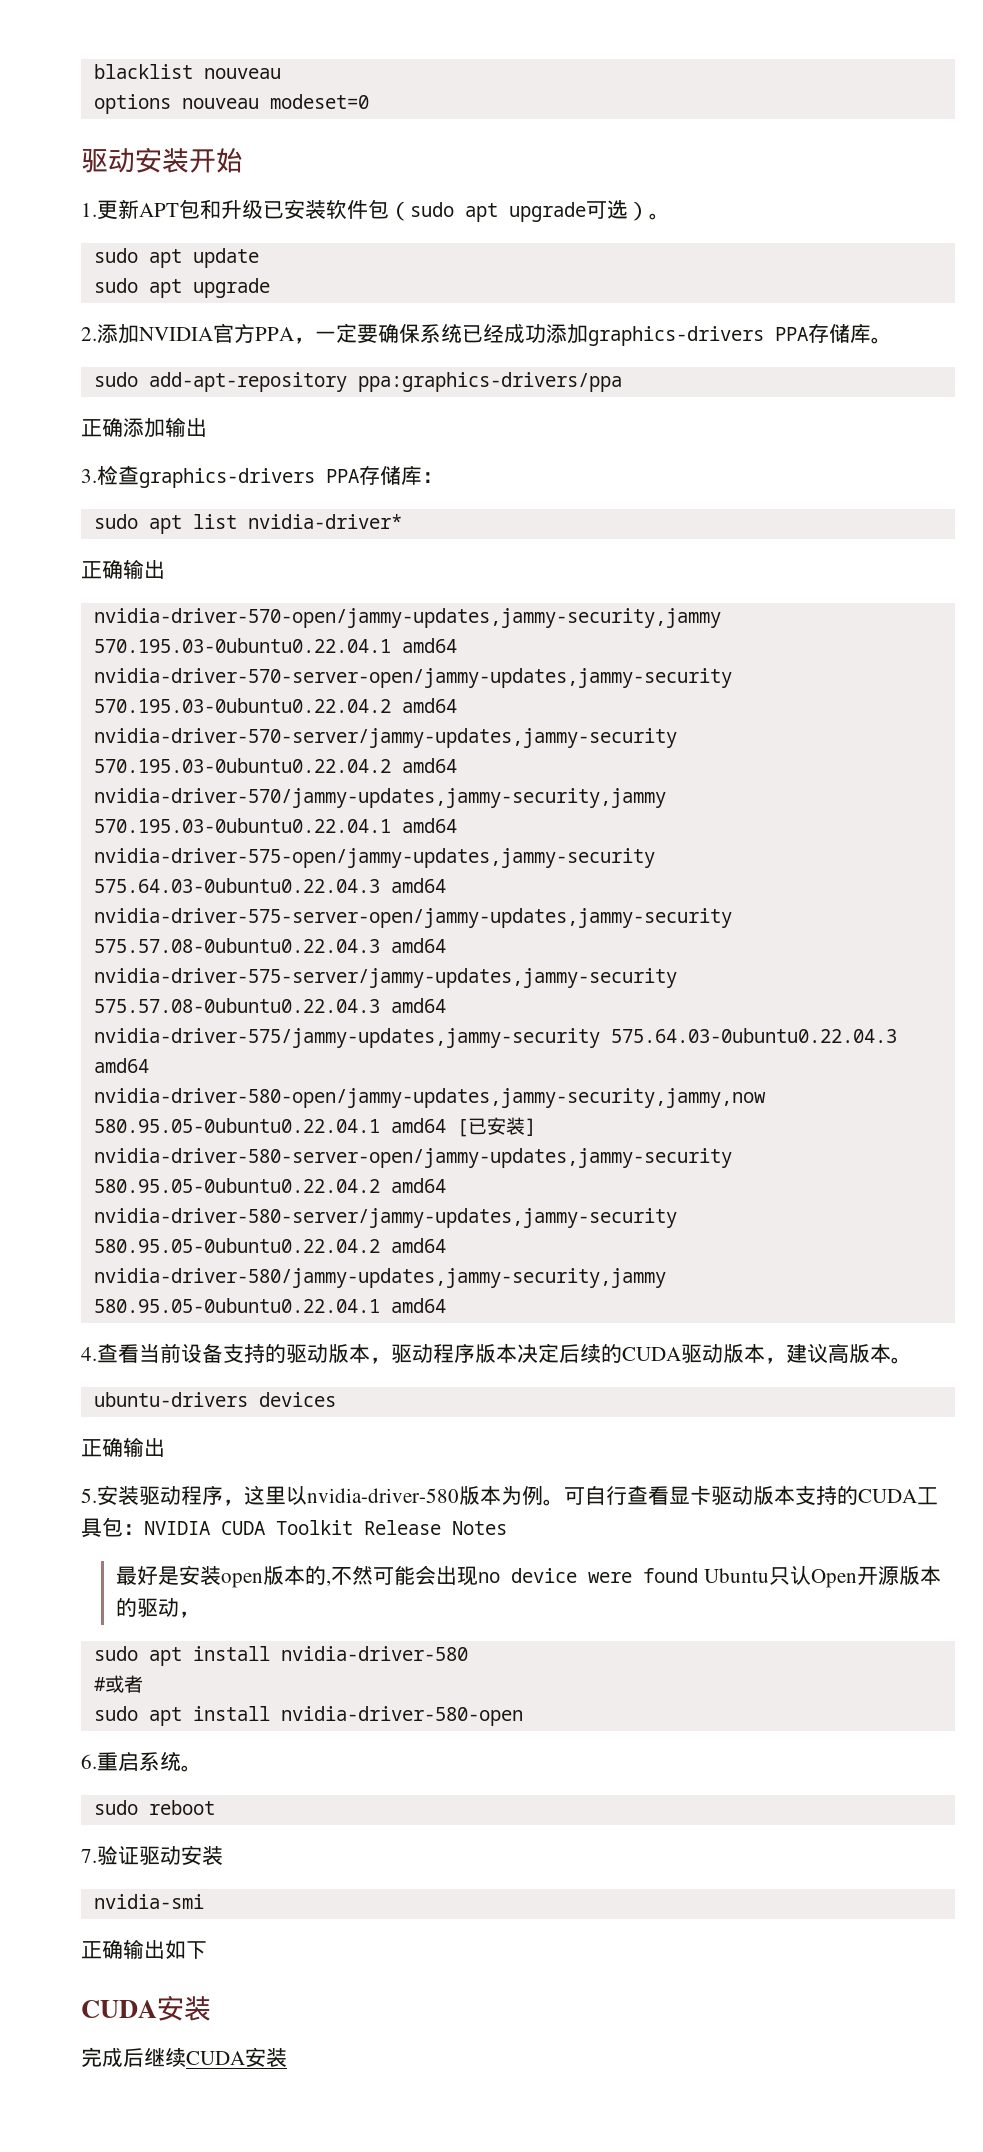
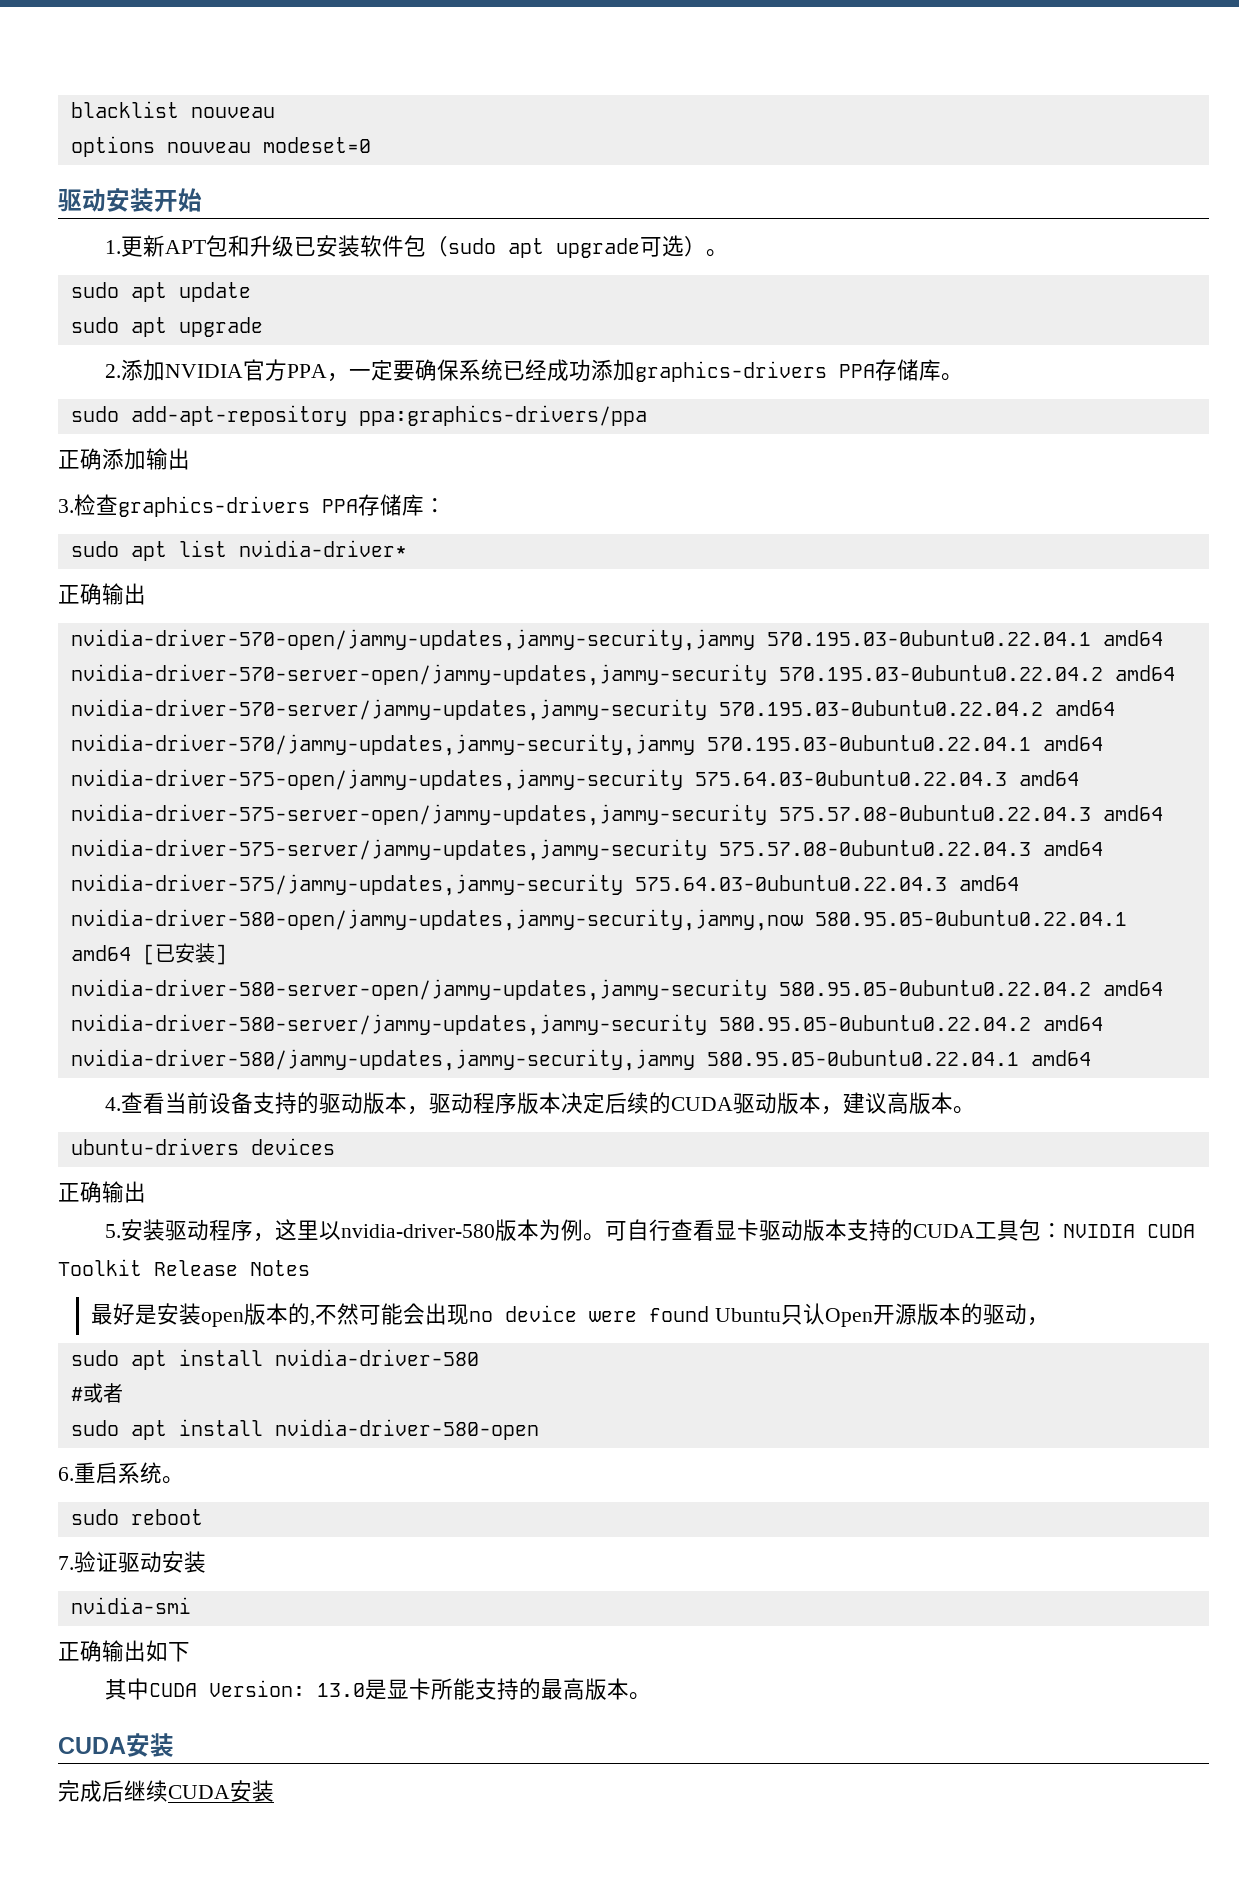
(207, 1950) none -> [104,1678,651,1700] // 其中CUDA Version: 13.0是显卡所能支持的最高版本。

